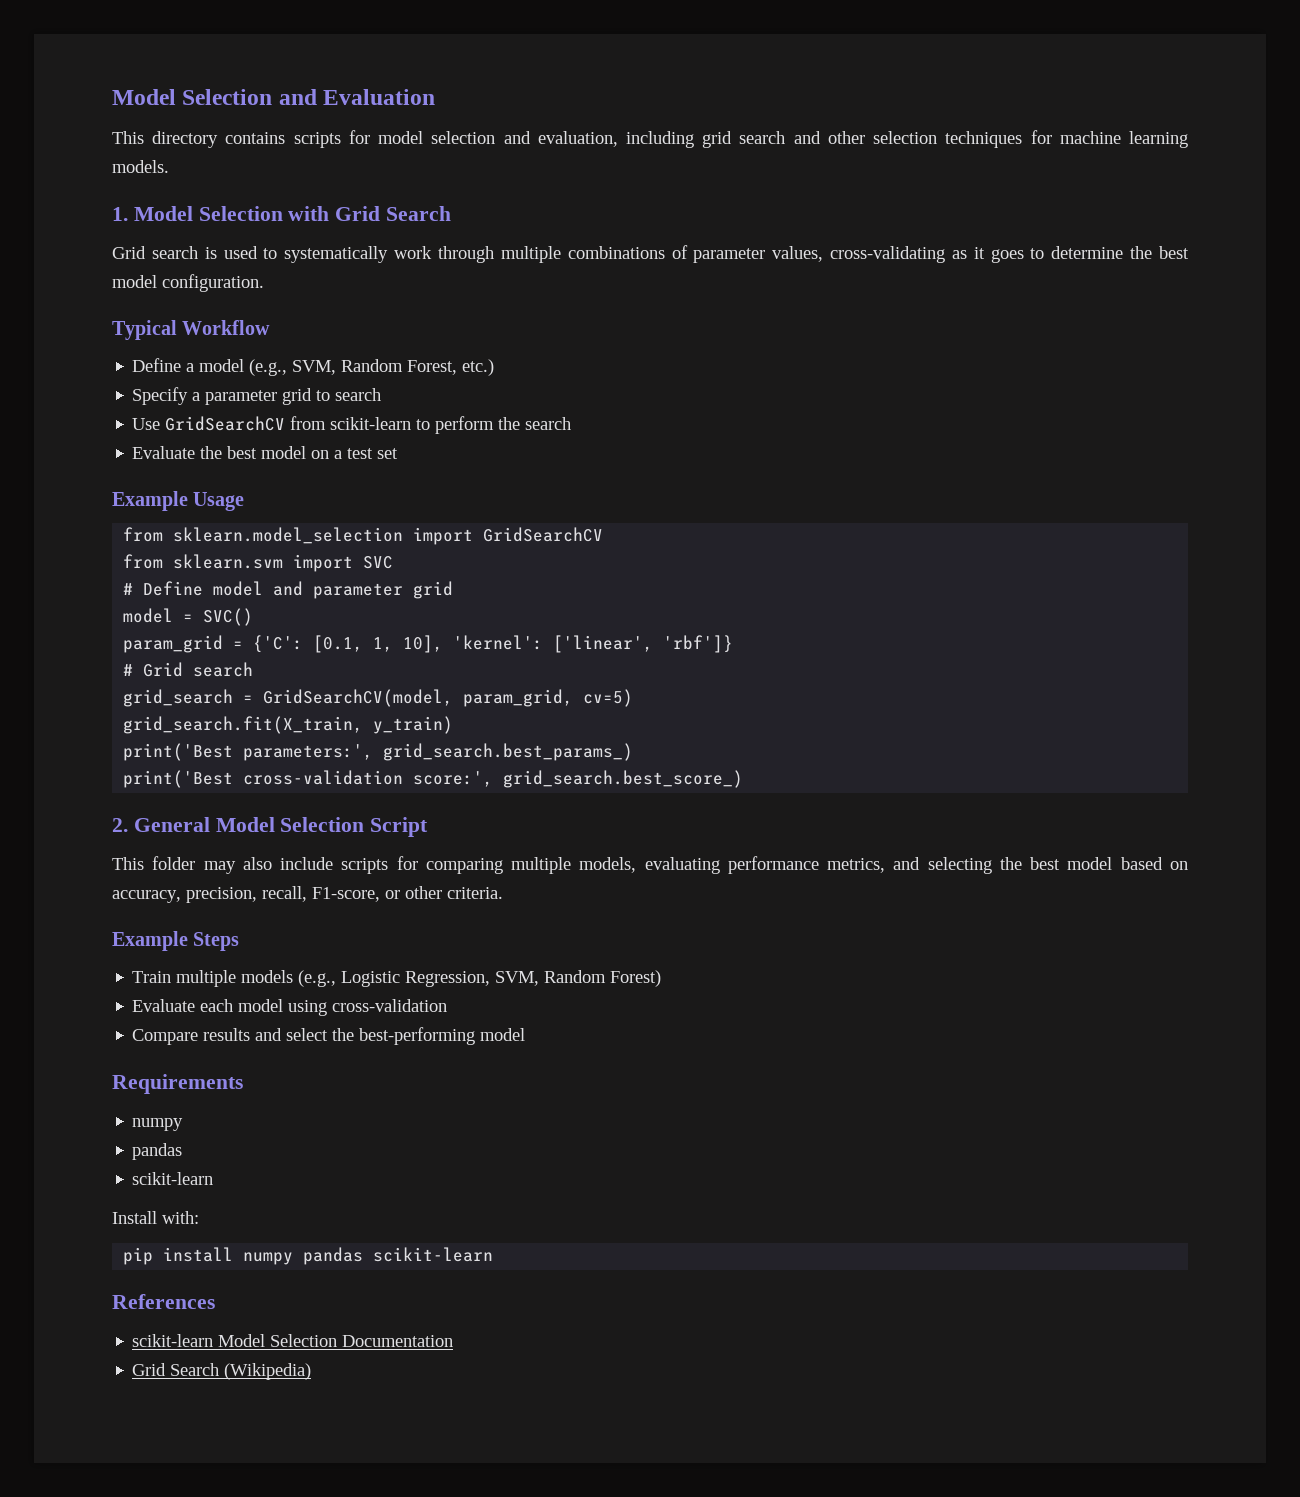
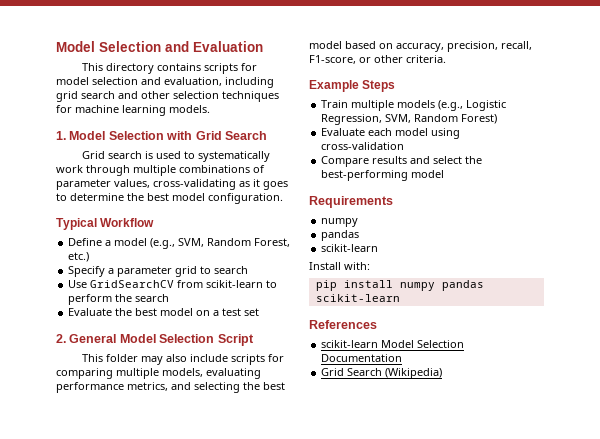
[112,491,245,511] [123,527,604,545] [123,554,394,572] [123,581,454,599] [123,608,254,626] [123,635,734,653] [123,662,254,677] [123,689,634,707] [123,716,454,734] [123,743,634,761] [123,770,744,788] // Example Usage // from sklearn.model_selection import GridSearchCV // from sklearn.svm import SVC // # Define model and parameter grid // model = SVC() // param_grid = {'C': [0.1, 1, 10], 'kernel': ['linear', 'rbf']} // # Grid search // grid_search = GridSearchCV(model, param_grid, cv=5) // grid_search.fit(X_train, y_train) // print('Best parameters:', grid_search.best_params_) // print('Best cross-validation score:', grid_search.best_score_) -> (260, 312) none

